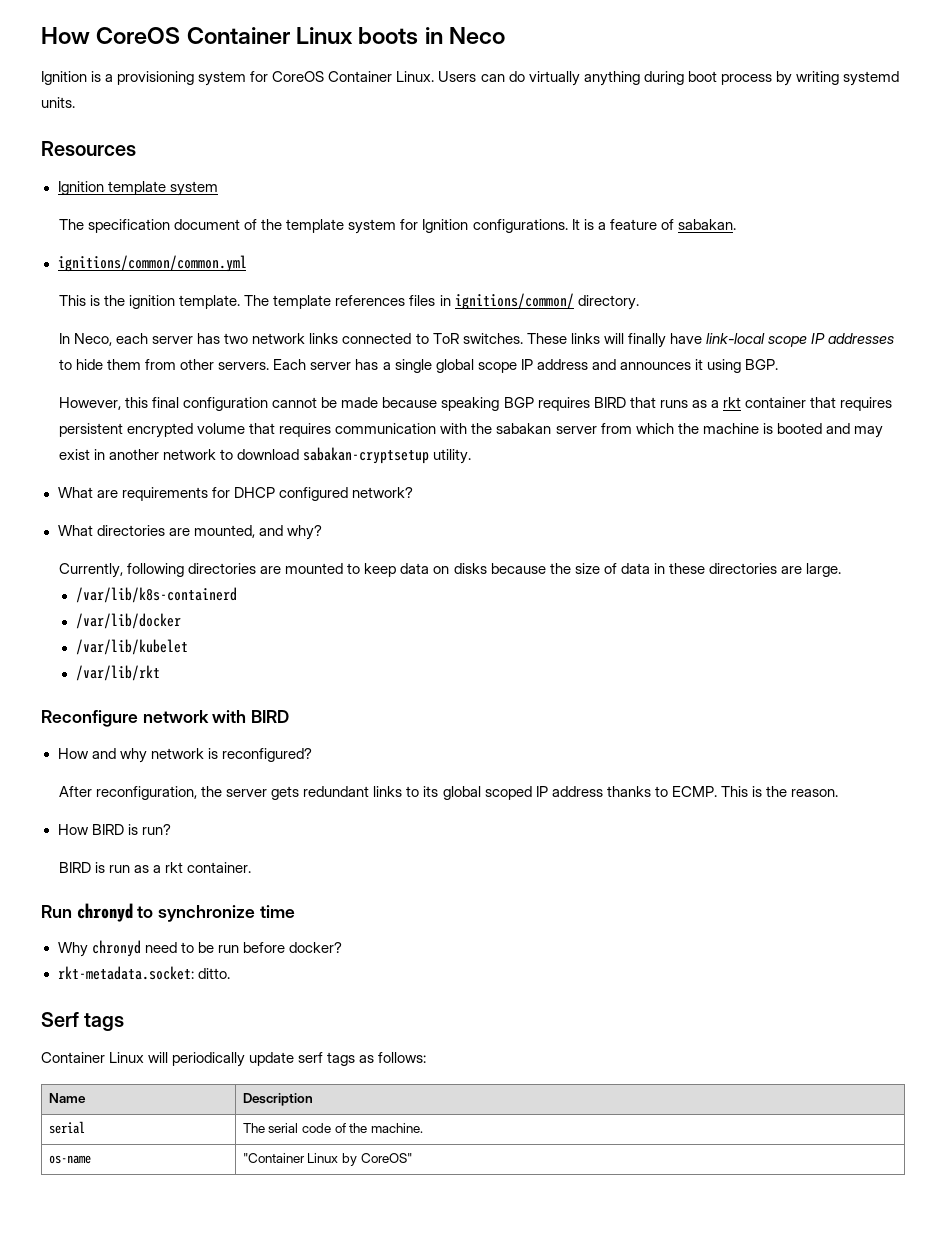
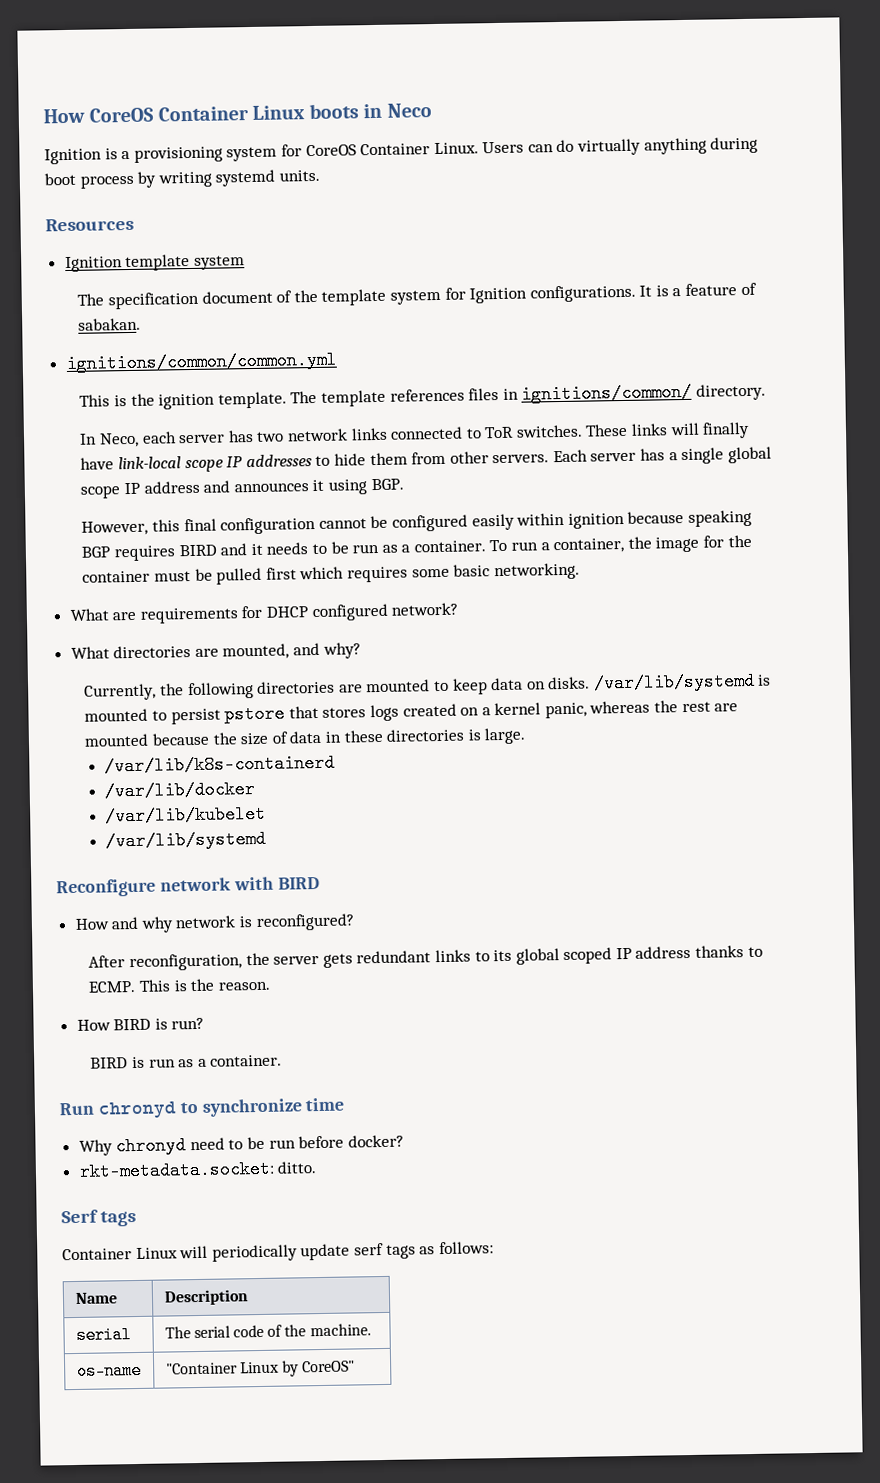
[341,397,379,408] made -> [391,512,625,532] configured easily within ignition
[629,397,893,411] [59,423,883,438] [59,447,472,464] that runs as a rkt container that requires persistent encrypted volume that requires communication with the sabakan server from which the machine is booted and may exist in another network to download sabakan-cryptsetup utility. -> [220,534,752,556] [82,562,580,585] and it needs to be run as a container. To run a container, the image for the container must be pulled first which requires some basic networking.
(124, 570) none -> [159,683,184,696] the
[453,563,487,574] disks -> [547,671,772,693] [84,700,739,725] [84,733,150,747] disks. /var/lib/systemd is mounted to persist pstore that stores logs created on a kernel panic, whereas the rest are mounted
[780,566,802,574] are -> [467,729,481,741] is
[75,665,160,681] /var/lib/rkt -> [105,829,267,851] /var/lib/systemd
[165,862,184,873] rkt -> (207, 1062) none

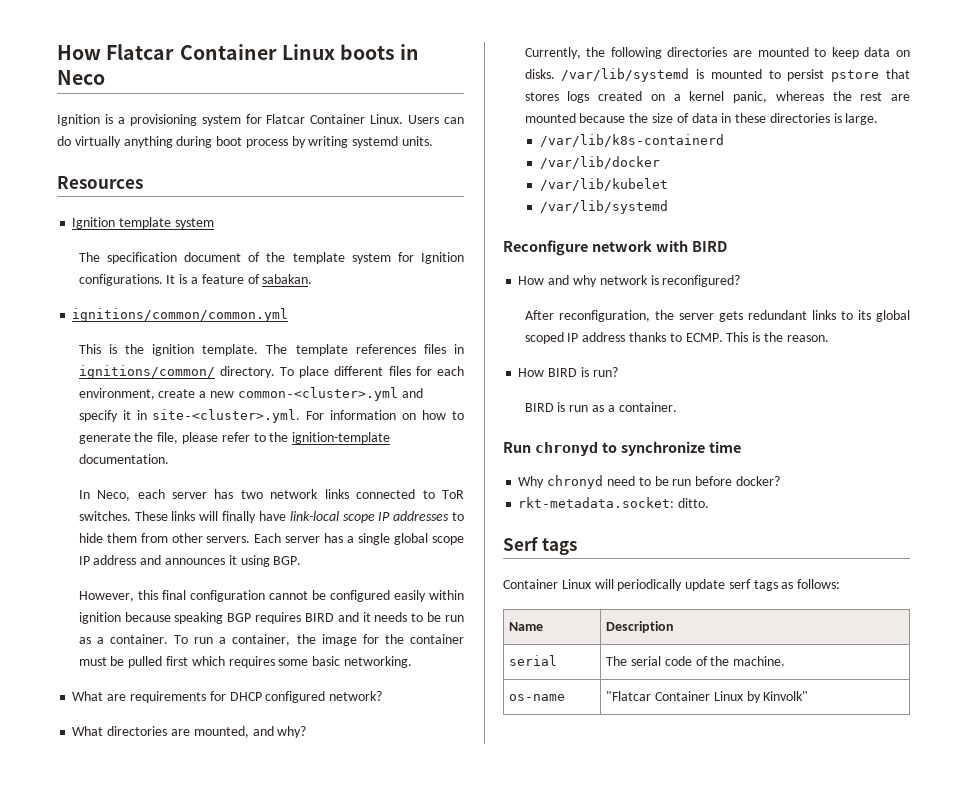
[43,107,155,124] How CoreOS -> [57,44,175,60] How Flatcar
[305,144,357,157] CoreOS -> [266,114,306,124] Flatcar
(766, 392) none -> [280,366,465,378] [78,387,423,401] [78,409,464,423] [78,432,391,444] [78,454,169,464] To place different files for each environment, create a new common-<cluster>.yml and specify it in site-<cluster>.yml. For information on how to generate the file, please refer to the ignition-template documentation.
[165,1362,238,1375] "Container -> [606,691,710,701] "Flatcar Container
[302,1360,356,1373] CoreOS" -> [763,691,809,701] Kinvolk"

